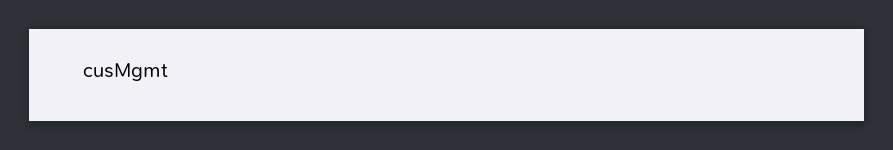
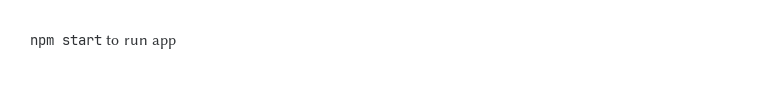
[83,63,168,81] cusMgmt -> [30,35,176,49] npm start to run app

